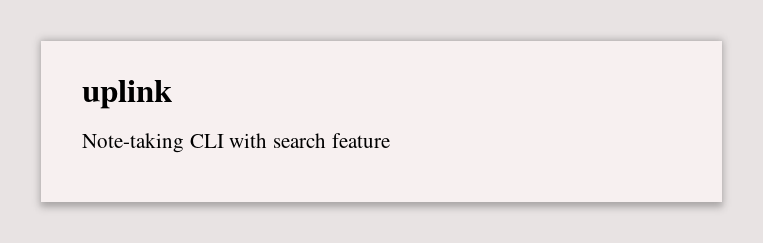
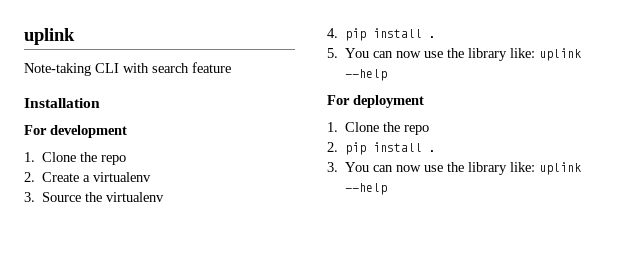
(390, 140) none -> [24,98,100,108] [24,125,127,138] [24,152,127,165] [24,172,152,182] [24,192,165,202] [327,28,437,41] [327,48,582,61] [345,69,388,81] [327,95,424,108] [327,122,430,135] [327,142,437,155] [327,162,582,175] [345,183,388,195] // Installation // For development // 1. Clone the repo // 2. Create a virtualenv // 3. Source the virtualenv // 4. pip install . // 5. You can now use the library like: uplink --help // For deployment // 1. Clone the repo // 2. pip install . // 3. You can now use the library like: uplink --help

